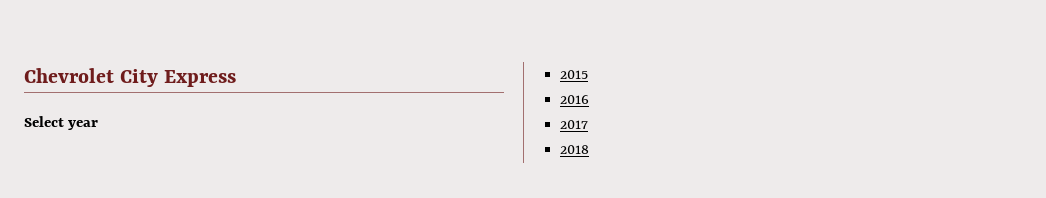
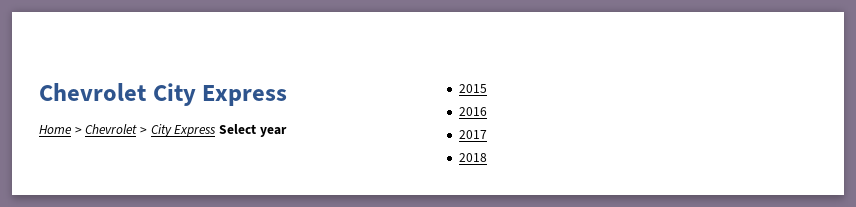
(237, 78) none -> [39,124,217,137] Home > Chevrolet > City Express

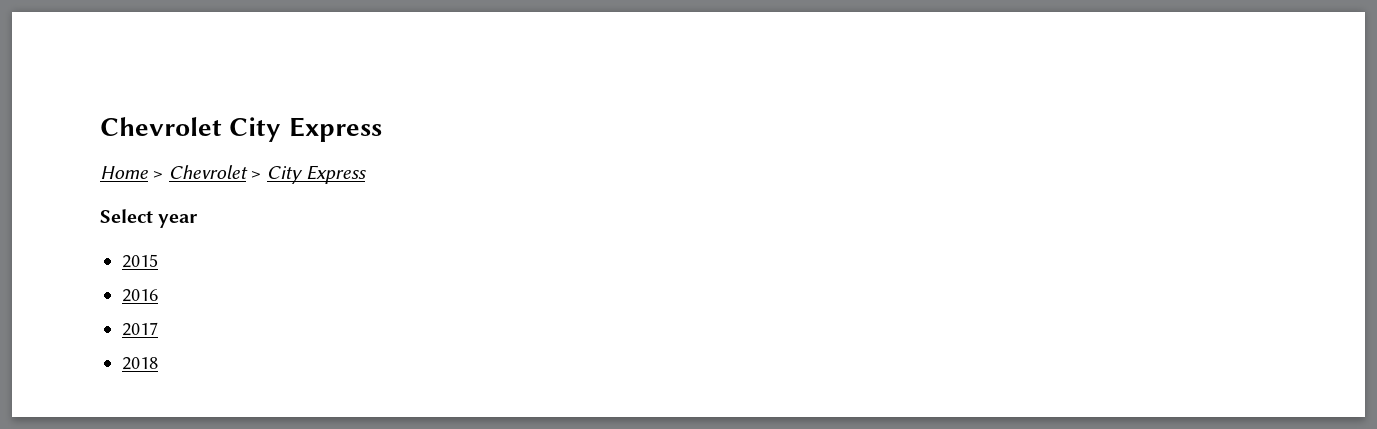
(217, 131) none -> (366, 174) //

